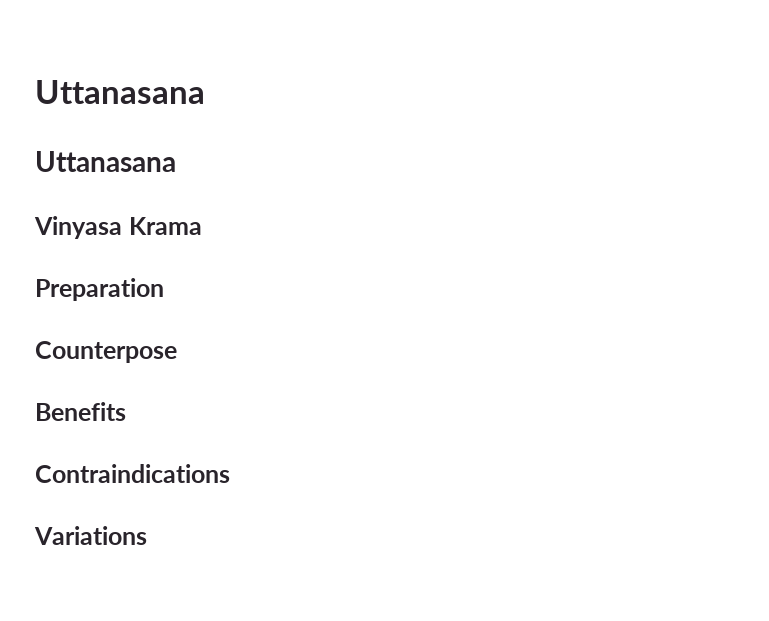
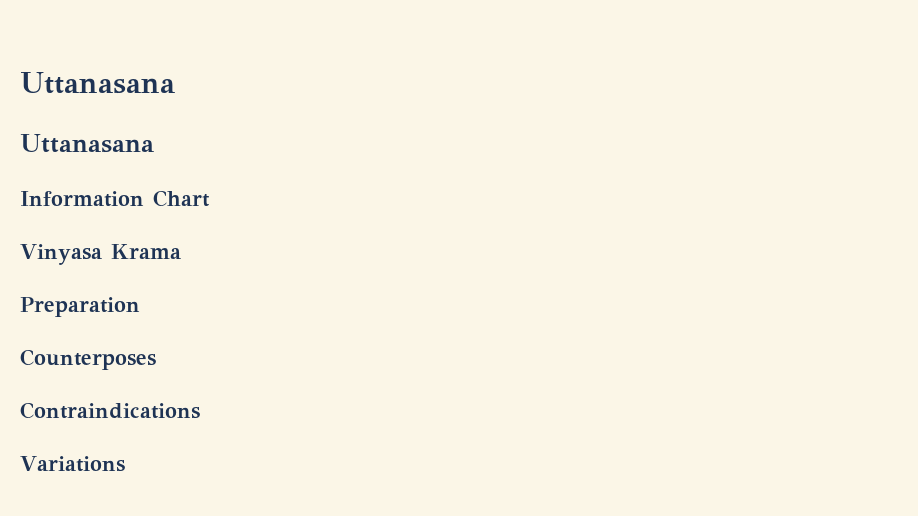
(176, 161) none -> [20,190,210,207] // Information Chart
[35,341,177,363] [35,402,126,421] Counterpose // Benefits -> [20,349,156,370] Counterposes

